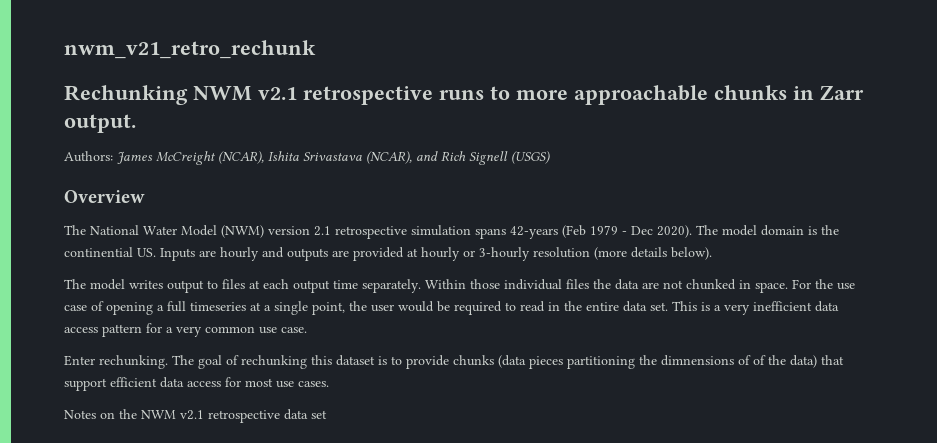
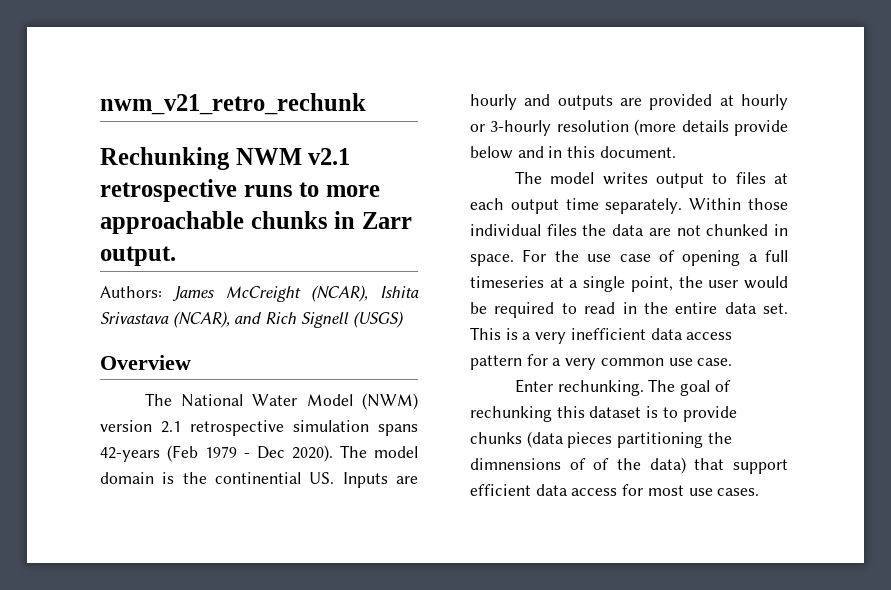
[671,247,712,260] below). -> [734,120,788,136] [470,146,676,159] provide below and in this document.
[64,409,327,423] // Notes on the NWM v2.1 retrospective data set -> (760, 492) none

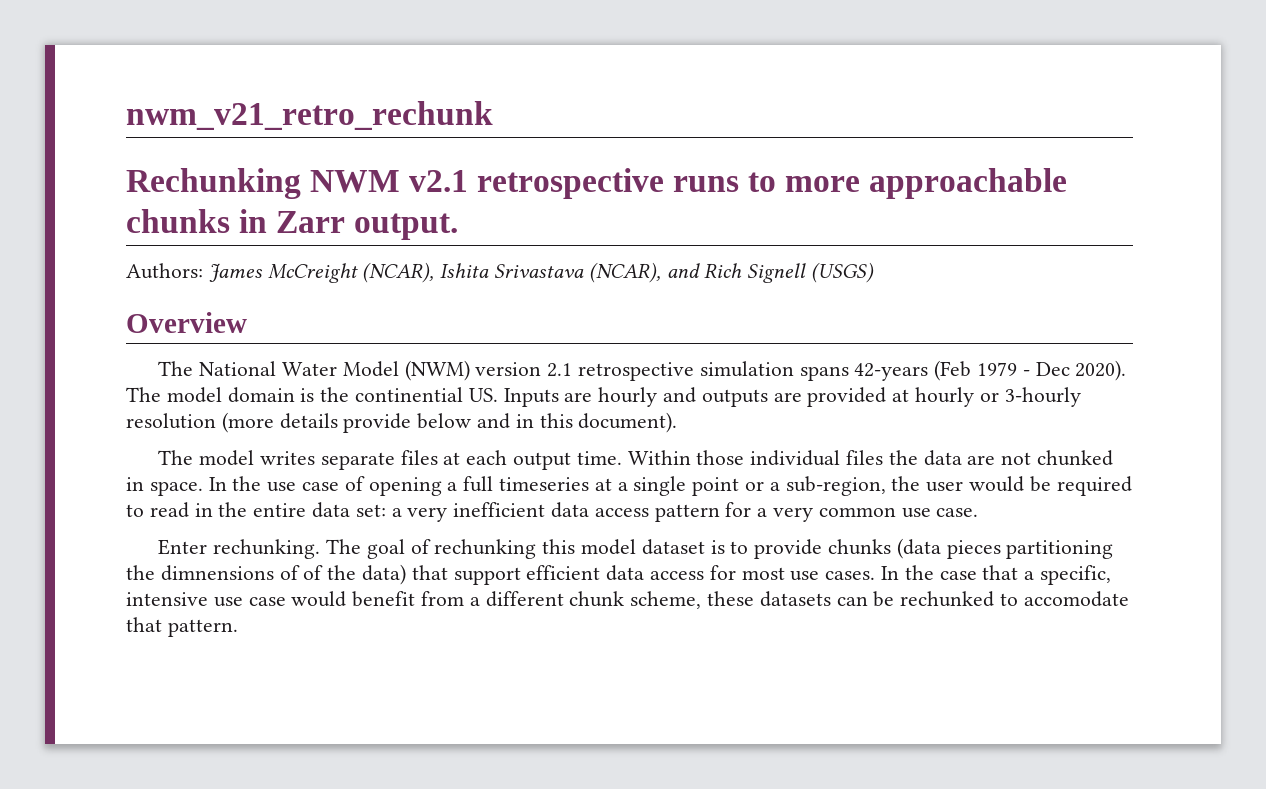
[599,146,676,158] document. -> [578,412,678,433] document).
[655,173,728,188] output to -> [320,452,395,470] separate
[565,198,683,214] time separately. -> [576,451,622,465] time.
[522,249,547,262] For -> [208,477,227,491] In
[630,276,673,292] point, -> [692,476,886,496] point or a sub-region,
[763,303,788,314] [470,327,518,340] set. This is -> [355,504,386,517] set:
(585, 412) none -> [581,539,637,555] model
(760, 492) none -> [881,565,1112,585] [126,591,1129,609] [126,617,238,637] In the case that a specific, intensive use case would benefit from a different chunk scheme, these datasets can be rechunked to accomodate that pattern.

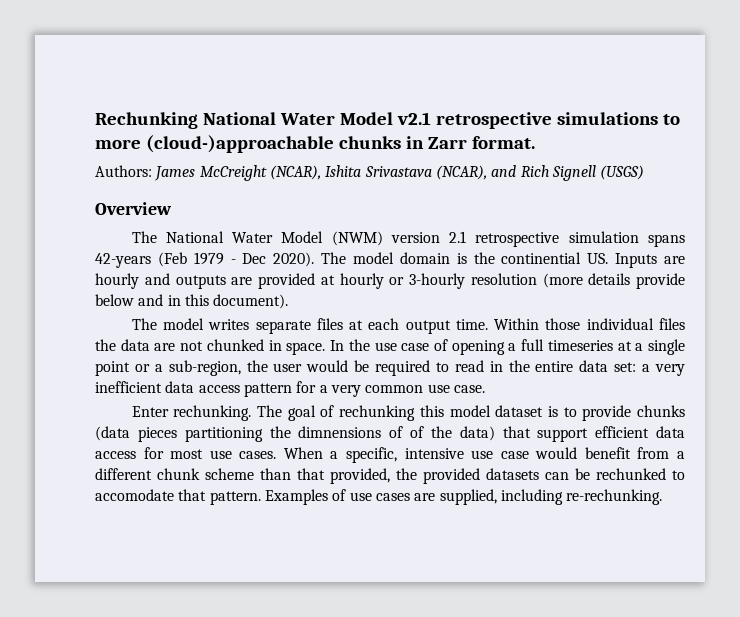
[126,101,493,130] [126,168,401,199] nwm_v21_retro_rechunk // Rechunking NWM -> [95,112,393,129] Rechunking National Water Model
[673,176,740,192] runs -> [556,112,658,125] simulations
[869,168,1068,199] approachable -> [145,135,334,153] (cloud-)approachable
[354,213,459,240] output. -> [471,136,535,149] format.
[881,565,1019,580] In the case that -> [283,447,323,459] When
[630,591,755,609] scheme, these -> [205,468,480,484] scheme than that provided, the provided
(238, 628) none -> [264,489,663,505] Examples of use cases are supplied, including re-rechunking.

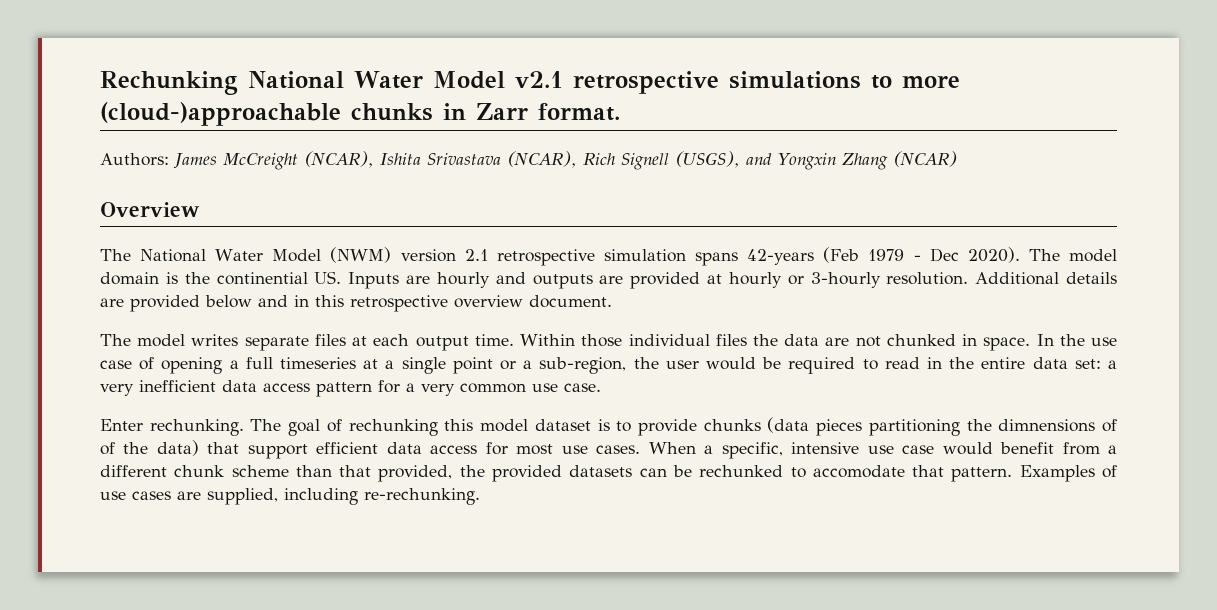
[491,165,517,177] and -> (577, 159) none
[600,165,645,180] (USGS) -> [675,151,957,170] (USGS), and Yongxin Zhang (NCAR)
[470,273,685,289] resolution (more details provide -> [886,272,1118,285] [100,295,200,312] resolution. Additional details are provided
[213,294,289,309] document). -> [350,295,612,312] retrospective overview document.

